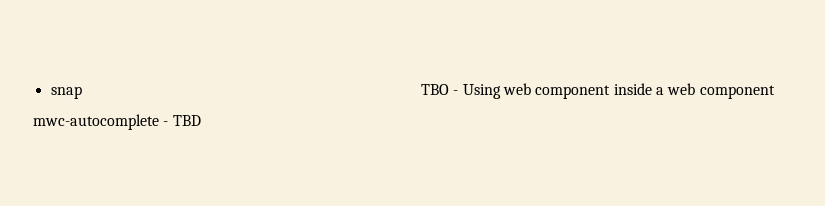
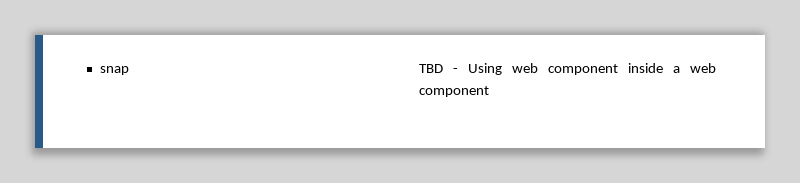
[33,114,169,130] mwc-autocomplete - -> (129, 70) none
[421,84,449,95] // TBO -> (443, 68) none

